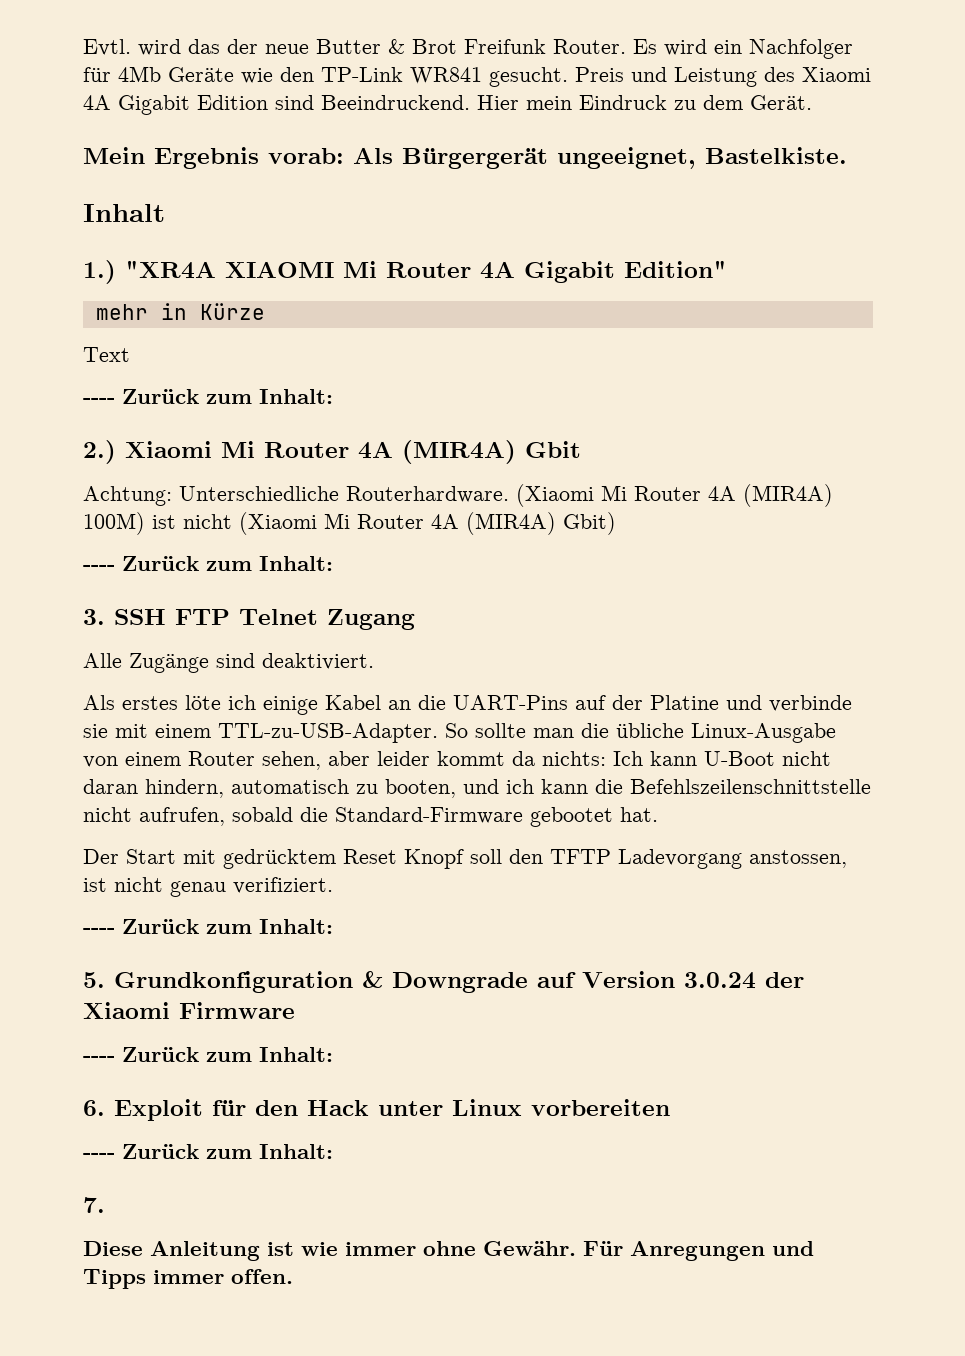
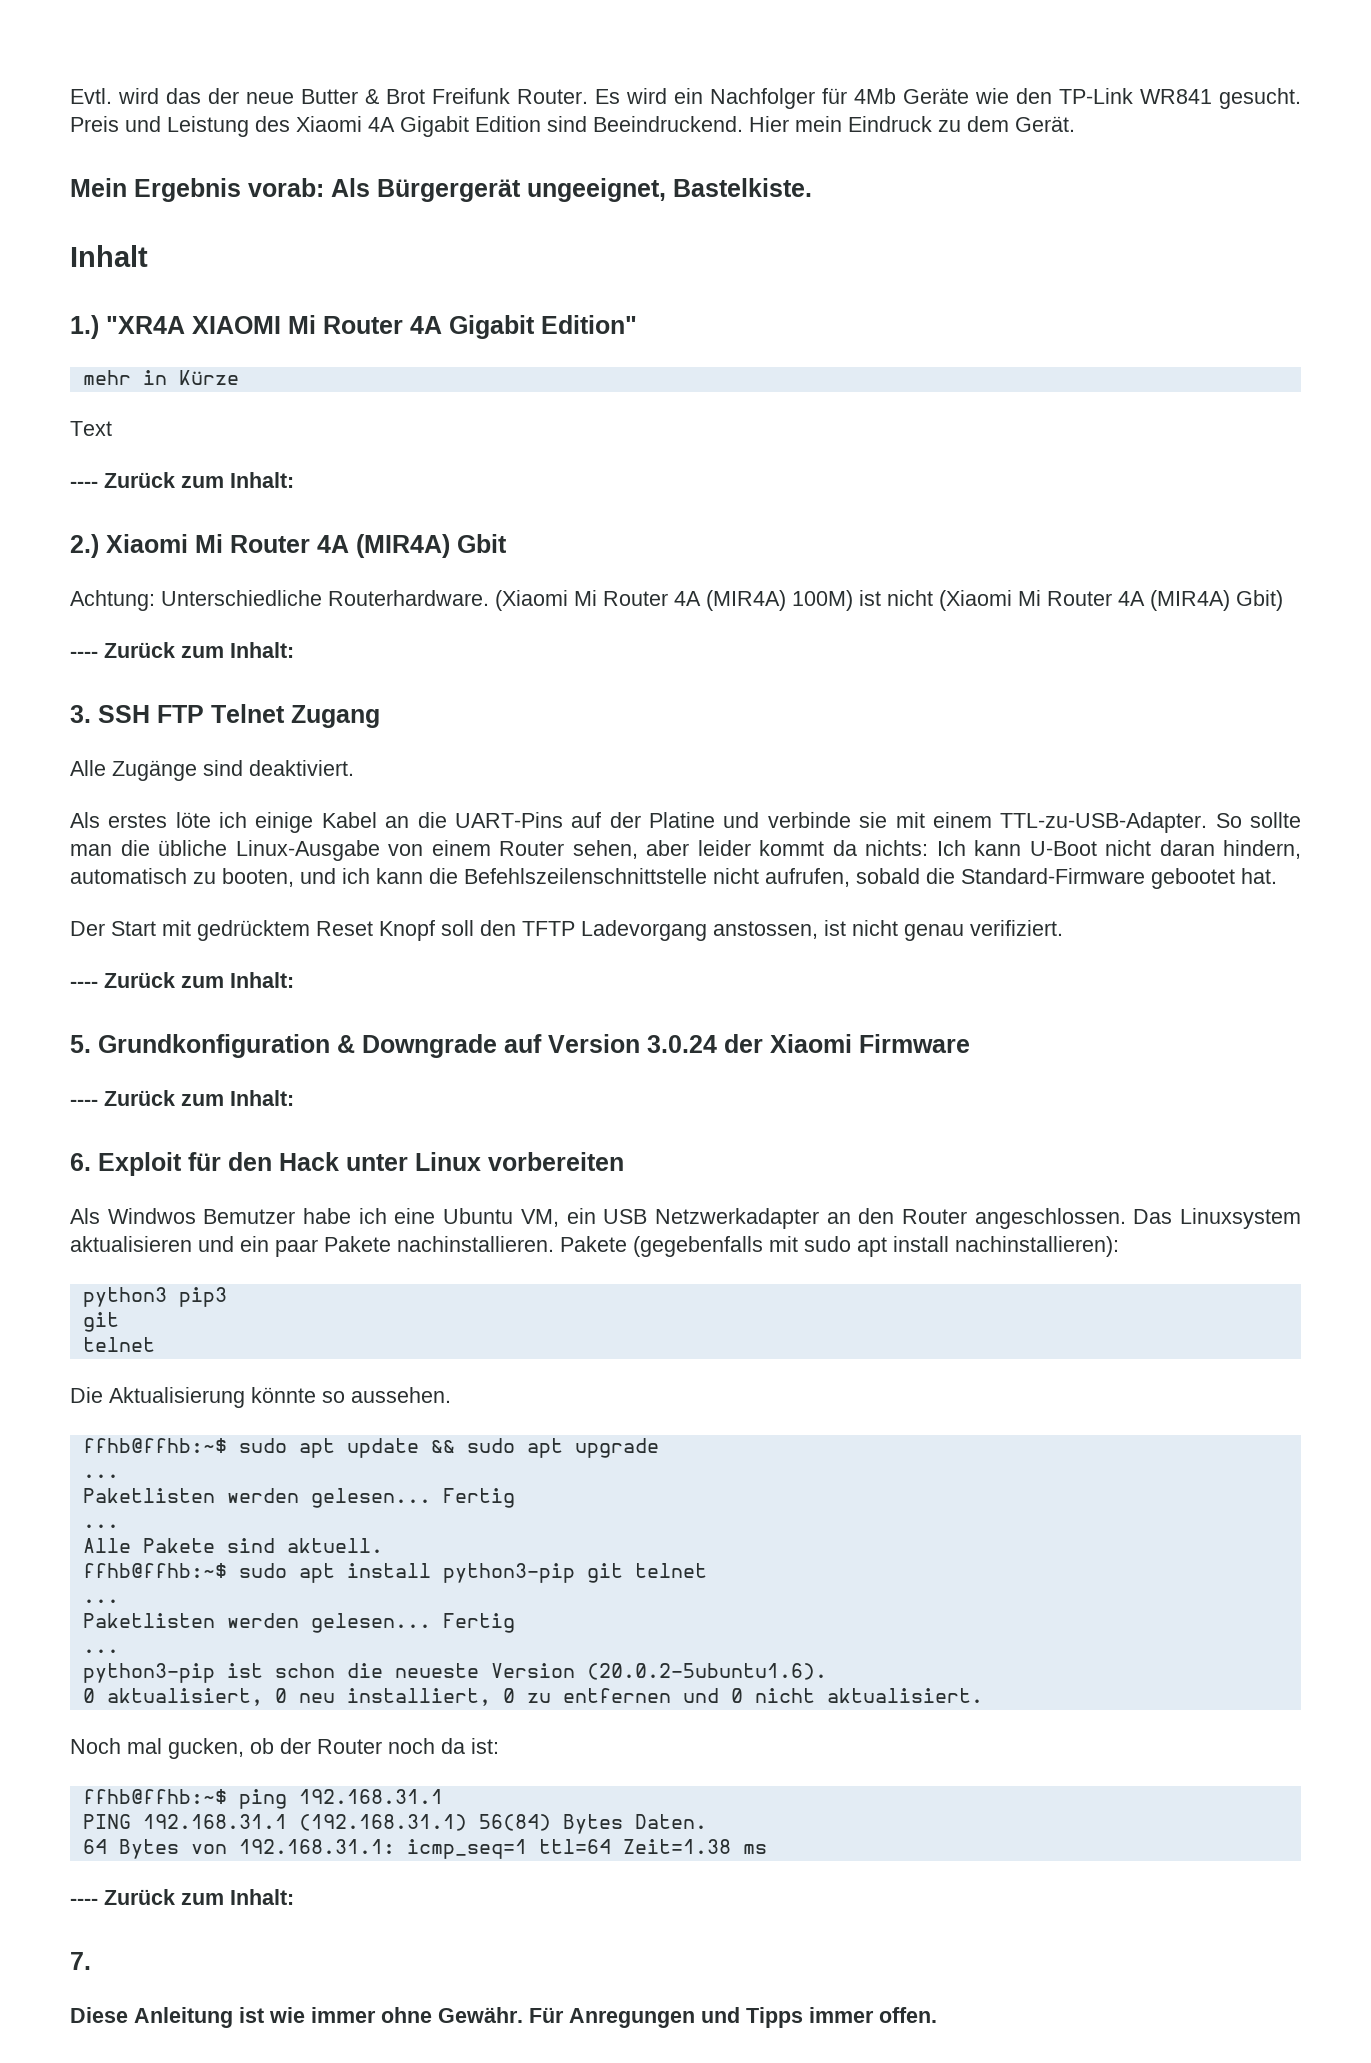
(670, 1107) none -> [70,1208,1301,1229] [70,1236,1119,1257] [82,1287,227,1307] [82,1312,119,1332] [82,1337,155,1352] [70,1387,451,1408] [82,1438,659,1458] [82,1474,119,1478] [82,1488,515,1508] [82,1524,119,1528] [82,1538,383,1553] [82,1563,707,1583] [82,1599,119,1603] [82,1613,515,1633] [82,1649,119,1653] [82,1663,827,1683] [82,1688,983,1706] [70,1738,499,1759] [82,1789,443,1809] [82,1814,707,1834] [82,1839,767,1859] // Als Windwos Bemutzer habe ich eine Ubuntu VM, ein USB Netzwerkadapter an den Router angeschlossen. Das Linuxsystem aktualisieren und ein paar Pakete nachinstallieren. Pakete (gegebenfalls mit sudo apt install nachinstallieren): // python3 pip3 // git // telnet // Die Aktualisierung könnte so aussehen. // ffhb@ffhb:~$ sudo apt update && sudo apt upgrade // ... // Paketlisten werden gelesen... Fertig // ... // Alle Pakete sind aktuell. // ffhb@ffhb:~$ sudo apt install python3-pip git telnet // ... // Paketlisten werden gelesen... Fertig // ... // python3-pip ist schon die neueste Version (20.0.2-5ubuntu1.6). // 0 aktualisiert, 0 neu installiert, 0 zu entfernen und 0 nicht aktualisiert. // Noch mal gucken, ob der Router noch da ist: // ffhb@ffhb:~$ ping 192.168.31.1 // PING 192.168.31.1 (192.168.31.1) 56(84) Bytes Daten. // 64 Bytes von 192.168.31.1: icmp_seq=1 ttl=64 Zeit=1.38 ms

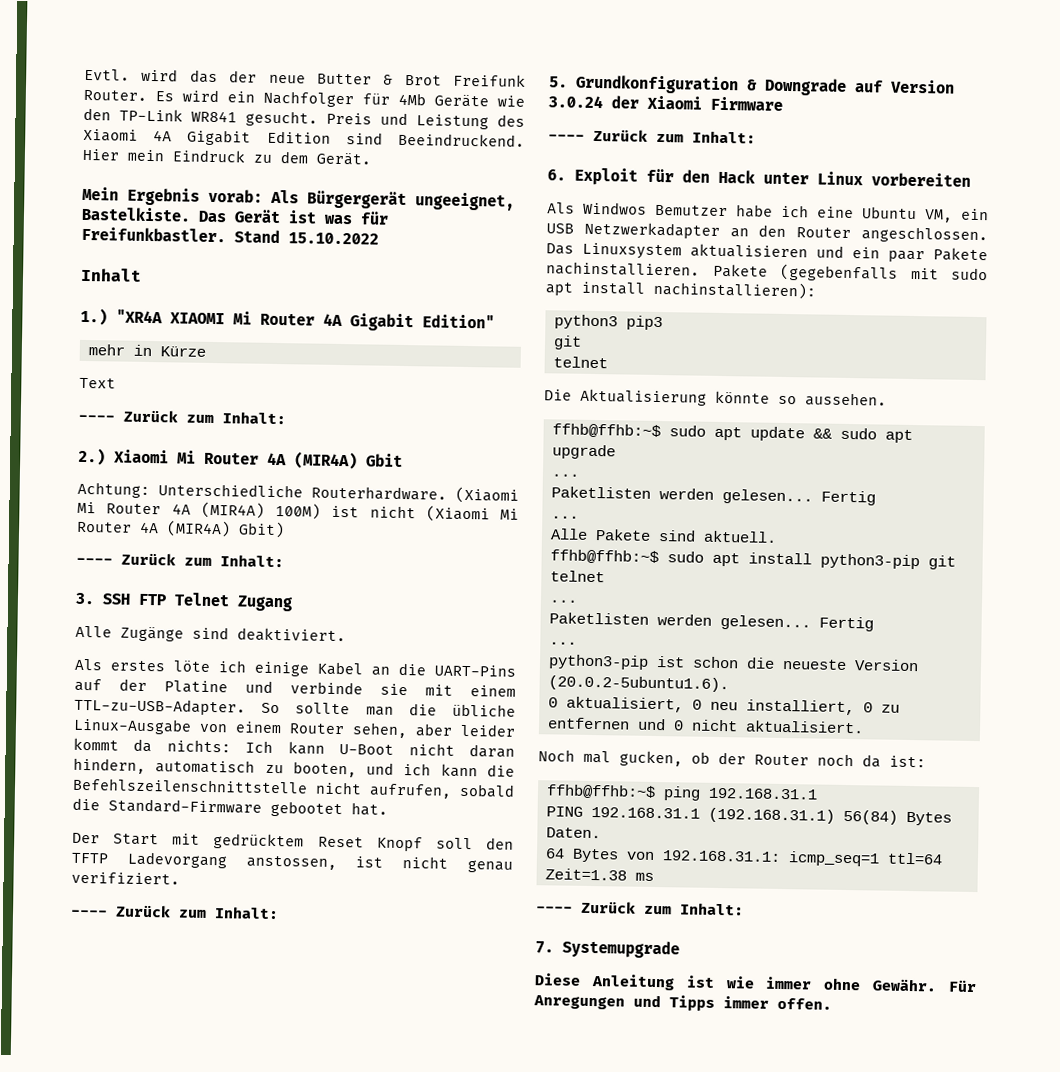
(812, 187) none -> [198,209,389,225] [81,226,379,245] Das Gerät ist was für Freifunkbastler. Stand 15.10.2022
(91, 1961) none -> [562,939,680,959] Systemupgrade

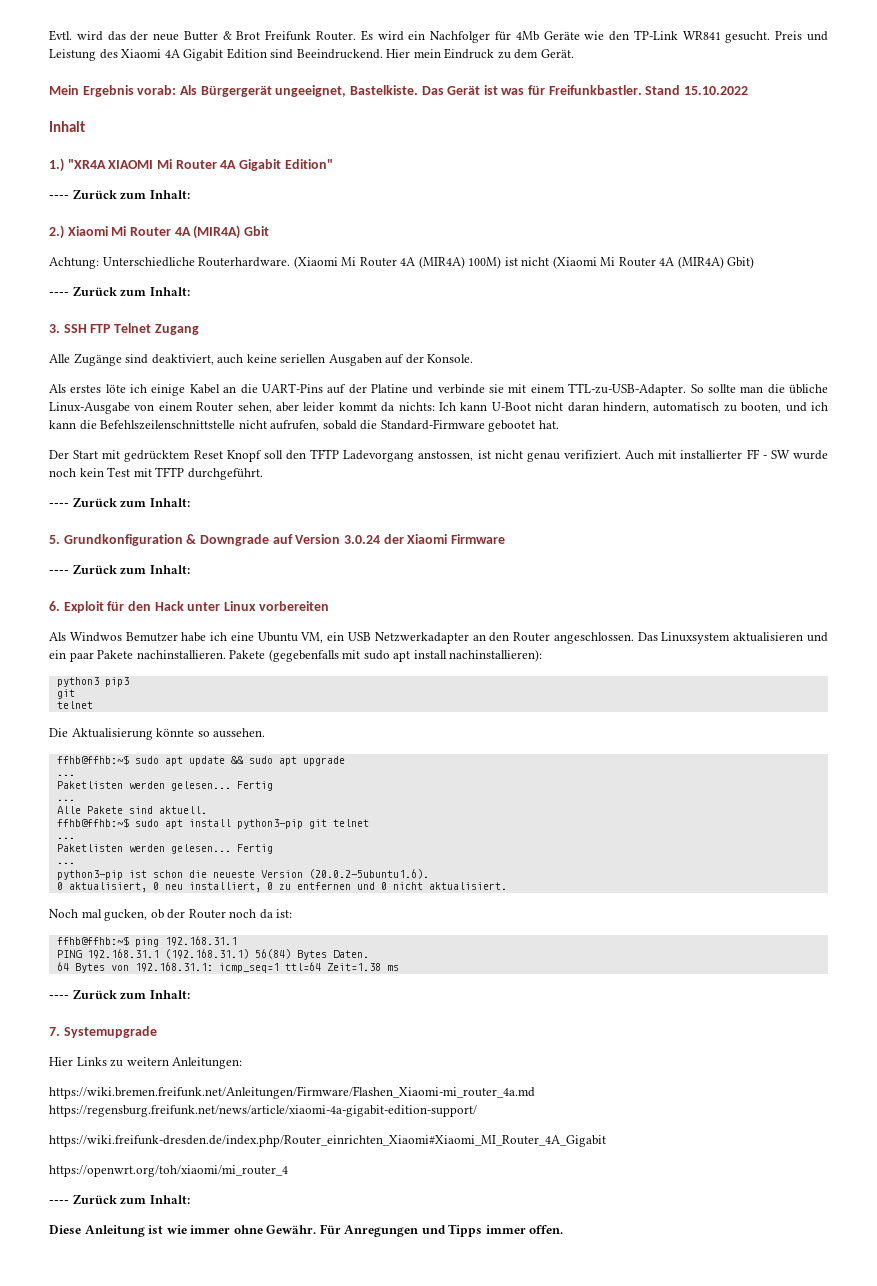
[87,344,206,357] [79,377,116,389] // mehr in Kürze // Text -> (333, 164) none
[237,627,346,643] deaktiviert. -> [151,354,474,366] deaktiviert, auch keine seriellen Ausgaben auf der Konsole.
(180, 878) none -> [625,449,828,460] [49,467,263,480] Auch mit installierter FF - SW wurde noch kein Test mit TFTP durchgeführt.
(680, 949) none -> [49,1057,243,1069] [49,1086,535,1099] [49,1105,477,1117] [49,1135,606,1147] [49,1165,288,1177] [49,1194,190,1205] // Hier Links zu weitern Anleitungen: // https://wiki.bremen.freifunk.net/Anleitungen/Firmware/Flashen_Xiaomi-mi_router_4a.md https://regensburg.freifunk.net/news/article/xiaomi-4a-gigabit-edition-support/ // https://wiki.freifunk-dresden.de/index.php/Router_einrichten_Xiaomi#Xiaomi_MI_Router_4A_Gigabit // https://openwrt.org/toh/xiaomi/mi_router_4 // ---- Zurück zum Inhalt:

